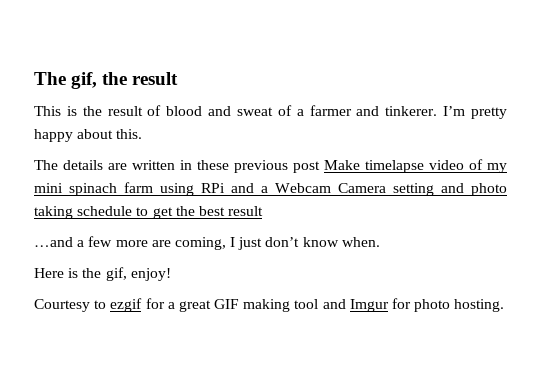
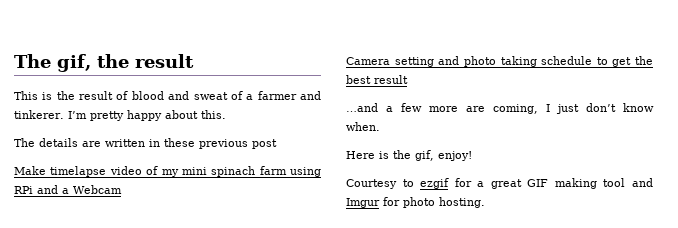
(320, 167) none -> (277, 144) //
(331, 188) none -> (122, 189) //

